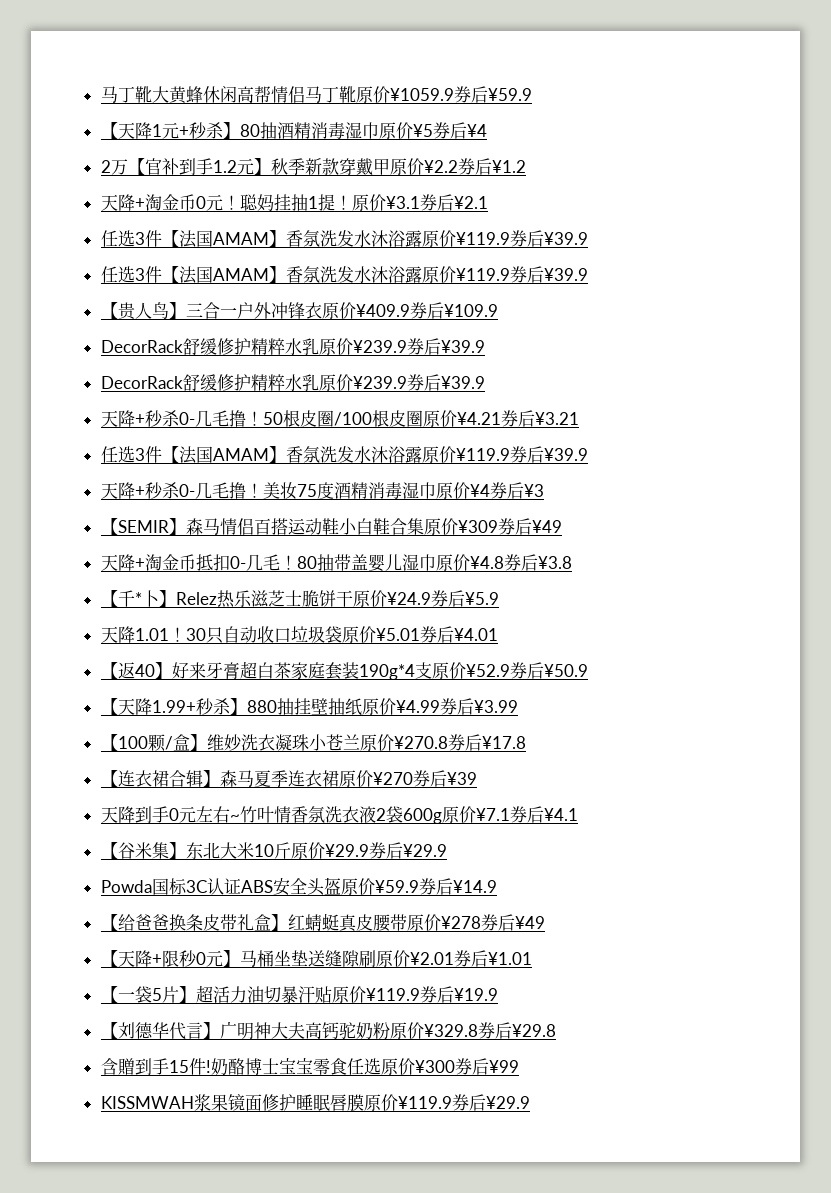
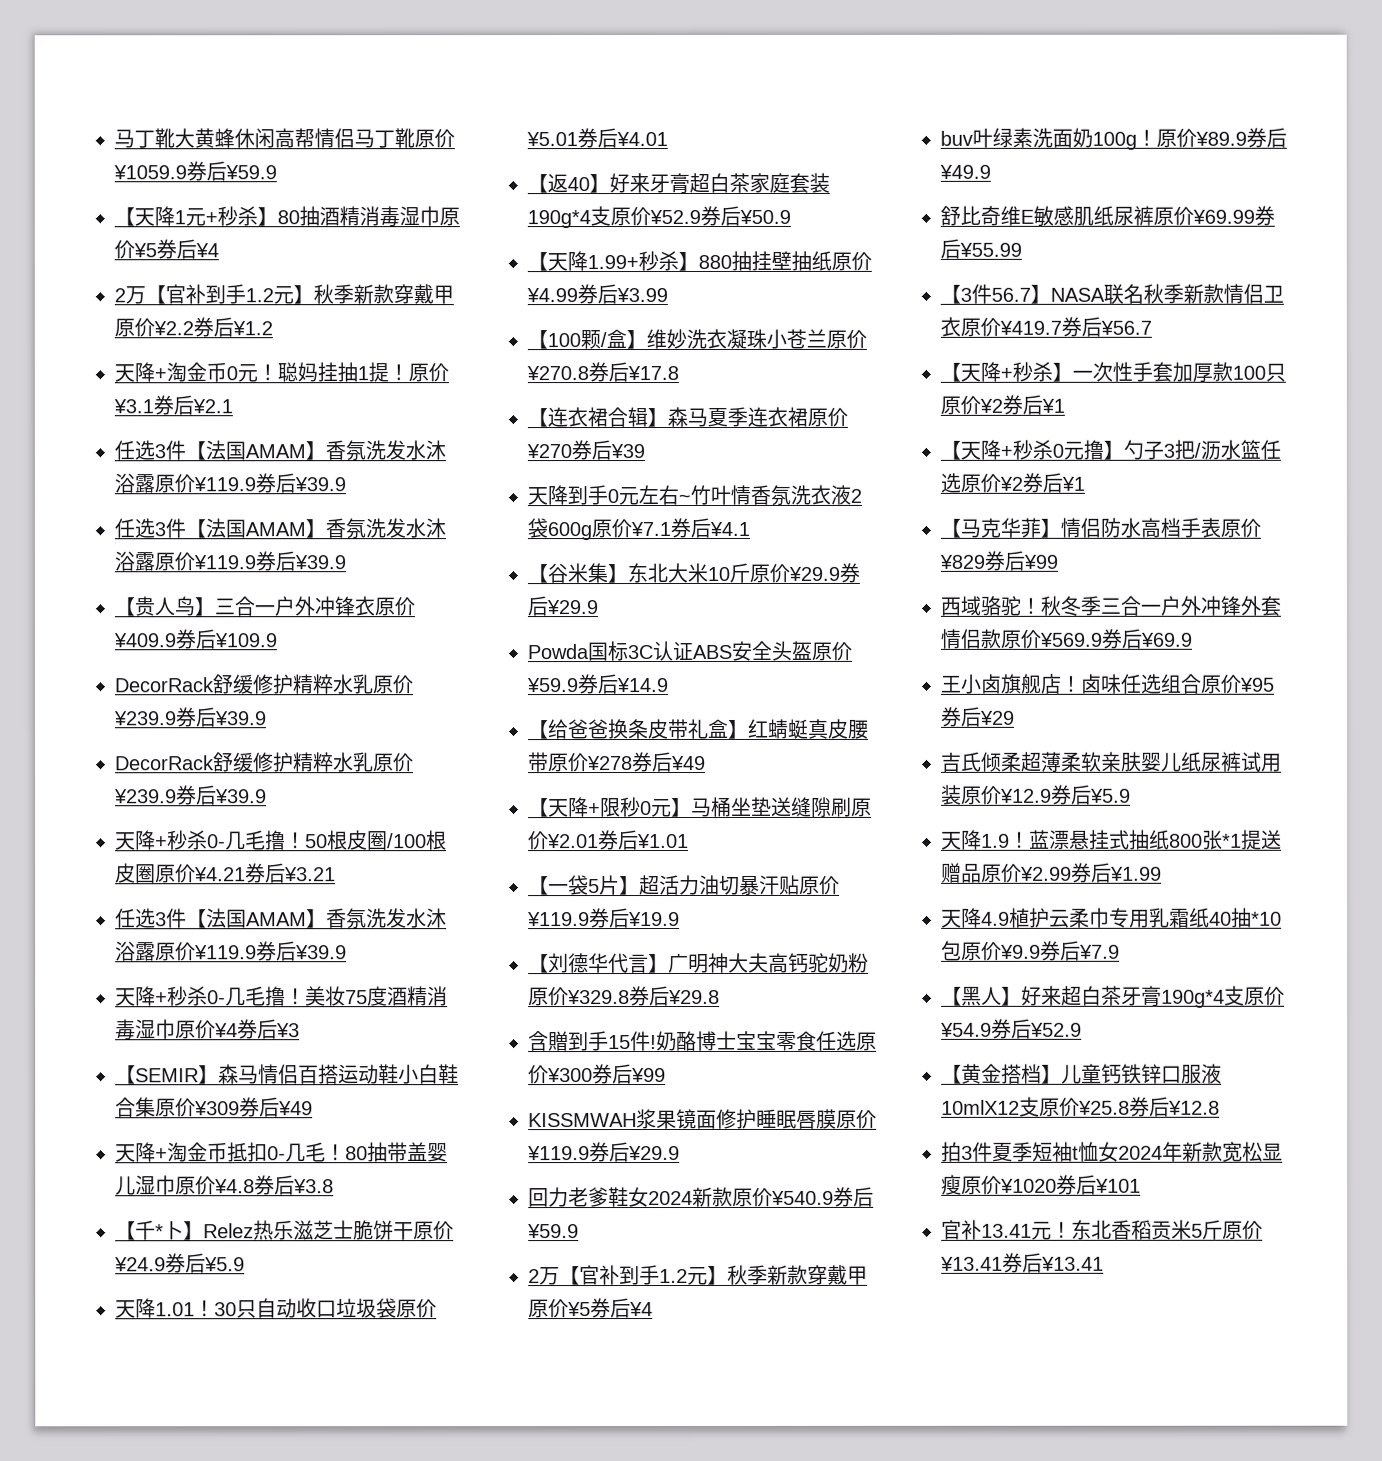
(530, 1102) none -> [528,1186,874,1208] [527,1224,579,1239] [528,1264,868,1286] [528,1298,653,1319] [940,127,1287,150] [939,164,991,179] [940,205,1275,227] [940,238,1022,259] [940,283,1284,305] [940,316,1152,337] [940,361,1286,382] [940,394,1065,415] [940,439,1281,460] [940,472,1085,493] [940,517,1261,538] [939,550,1058,571] [940,595,1281,616] [940,628,1192,649] [940,673,1274,694] [940,706,1014,727] [941,751,1282,772] [941,784,1131,805] [941,829,1282,850] [941,862,1162,883] [941,907,1282,928] [941,940,1120,961] [941,985,1285,1008] [940,1018,1082,1039] [941,1063,1222,1084] [941,1096,1220,1117] [941,1141,1283,1162] [941,1174,1141,1195] [941,1219,1263,1240] [940,1252,1104,1273] // 回力老爹鞋女2024新款原价¥540.9券后¥59.9 // 2万【官补到手1.2元】秋季新款穿戴甲原价¥5券后¥4 // buv叶绿素洗面奶100g！原价¥89.9券后¥49.9 // 舒比奇维E敏感肌纸尿裤原价¥69.99券后¥55.99 // 【3件56.7】NASA联名秋季新款情侣卫衣原价¥419.7券后¥56.7 // 【天降+秒杀】一次性手套加厚款100只原价¥2券后¥1 // 【天降+秒杀0元撸】勺子3把/沥水篮任选原价¥2券后¥1 // 【马克华菲】情侣防水高档手表原价¥829券后¥99 // 西域骆驼！秋冬季三合一户外冲锋外套情侣款原价¥569.9券后¥69.9 // 王小卤旗舰店！卤味任选组合原价¥95券后¥29 // 吉氏倾柔超薄柔软亲肤婴儿纸尿裤试用装原价¥12.9券后¥5.9 // 天降1.9！蓝漂悬挂式抽纸800张*1提送赠品原价¥2.99券后¥1.99 // 天降4.9植护云柔巾专用乳霜纸40抽*10包原价¥9.9券后¥7.9 // 【黑人】好来超白茶牙膏190g*4支原价¥54.9券后¥52.9 // 【黄金搭档】儿童钙铁锌口服液10mlX12支原价¥25.8券后¥12.8 // 拍3件夏季短袖t恤女2024年新款宽松显瘦原价¥1020券后¥101 // 官补13.41元！东北香稻贡米5斤原价¥13.41券后¥13.41

